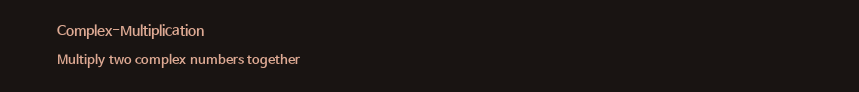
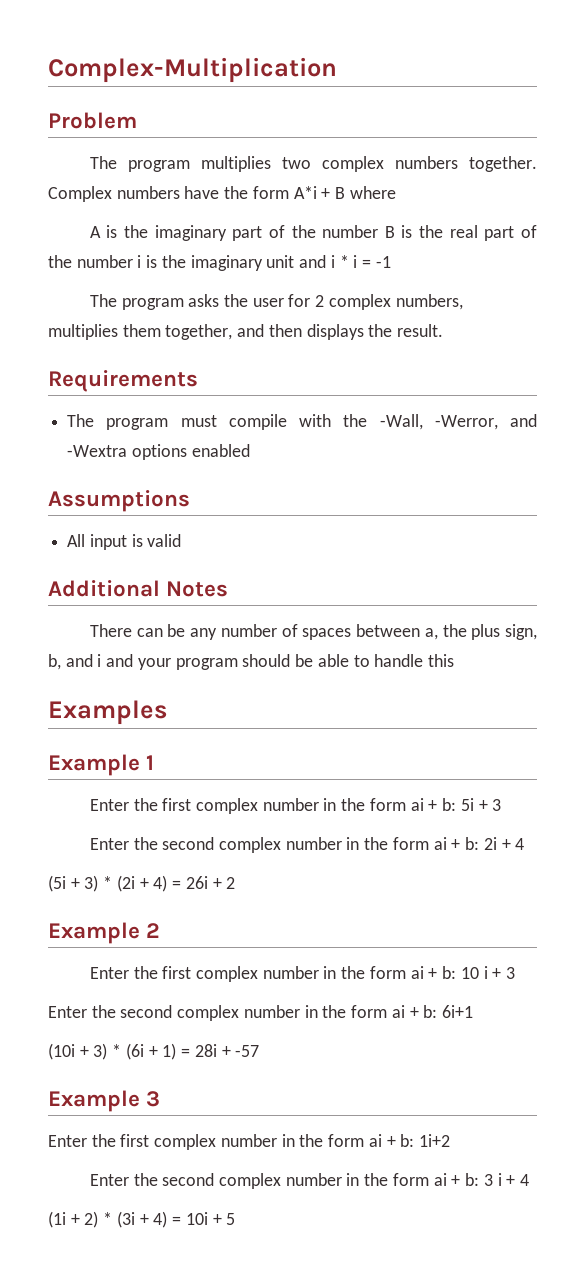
[57,53,301,68] Multiply two complex numbers together -> [48,112,137,129] [89,156,537,172] [48,186,396,202] [89,225,538,241] [48,255,391,271] [89,294,463,310] [48,324,444,340] [48,370,198,392] [67,414,537,430] [67,444,250,460] [48,490,190,512] [67,534,182,550] [48,580,229,597] [89,624,537,640] [48,654,454,670] [48,700,167,725] [48,754,155,776] [89,798,502,814] [89,837,525,853] [48,875,236,892] [48,922,161,944] [89,966,515,982] [48,1005,473,1021] [48,1043,260,1060] [48,1090,161,1112] [48,1134,450,1150] [89,1173,529,1189] [48,1211,236,1228] Problem // The program multiplies two complex numbers together. Complex numbers have the form A*i + B where // A is the imaginary part of the number B is the real part of the number i is the imaginary unit and i * i = -1 // The program asks the user for 2 complex numbers, multiplies them together, and then displays the result. // Requirements // The program must compile with the -Wall, -Werror, and -Wextra options enabled // Assumptions // All input is valid // Additional Notes // There can be any number of spaces between a, the plus sign, b, and i and your program should be able to handle this // Examples // Example 1 // Enter the first complex number in the form ai + b: 5i + 3 // Enter the second complex number in the form ai + b: 2i + 4 // (5i + 3) * (2i + 4) = 26i + 2 // Example 2 // Enter the first complex number in the form ai + b: 10 i + 3 // Enter the second complex number in the form ai + b: 6i+1 // (10i + 3) * (6i + 1) = 28i + -57 // Example 3 // Enter the first complex number in the form ai + b: 1i+2 // Enter the second complex number in the form ai + b: 3 i + 4 // (1i + 2) * (3i + 4) = 10i + 5

